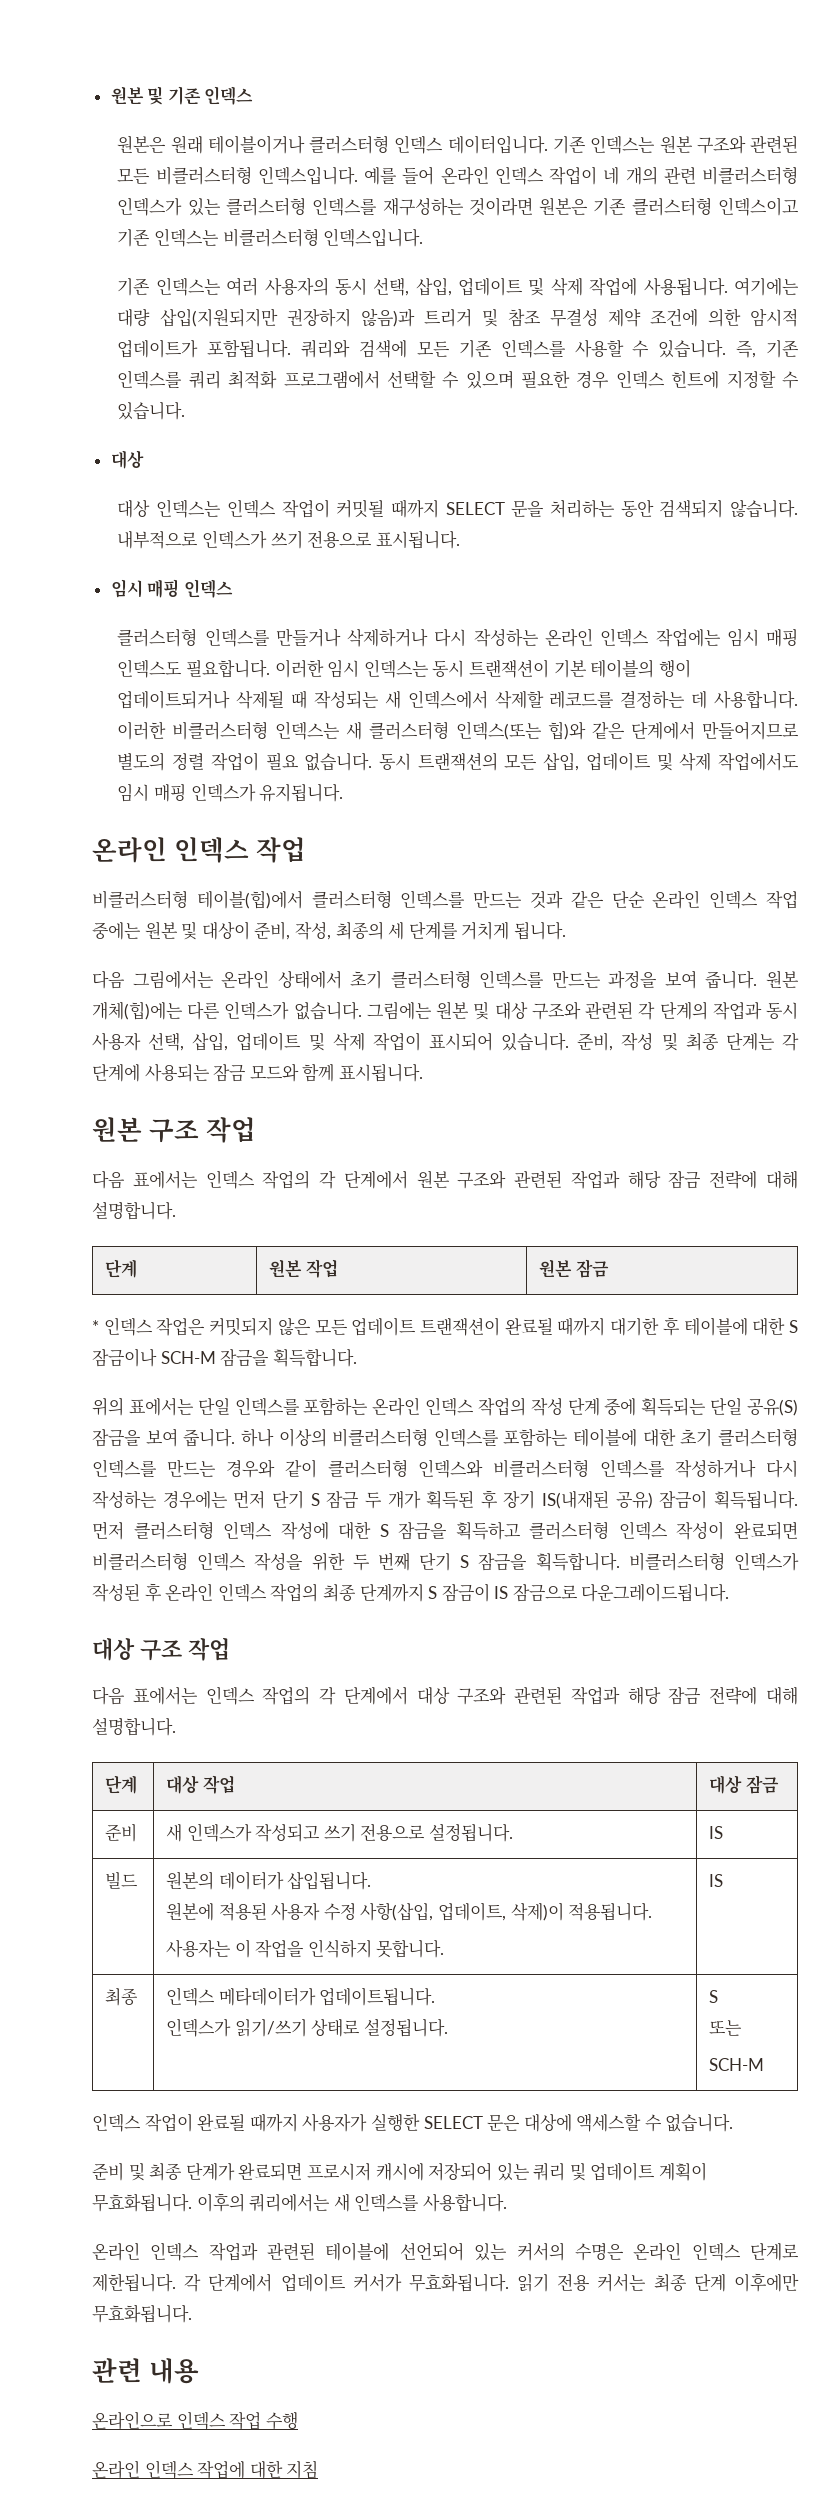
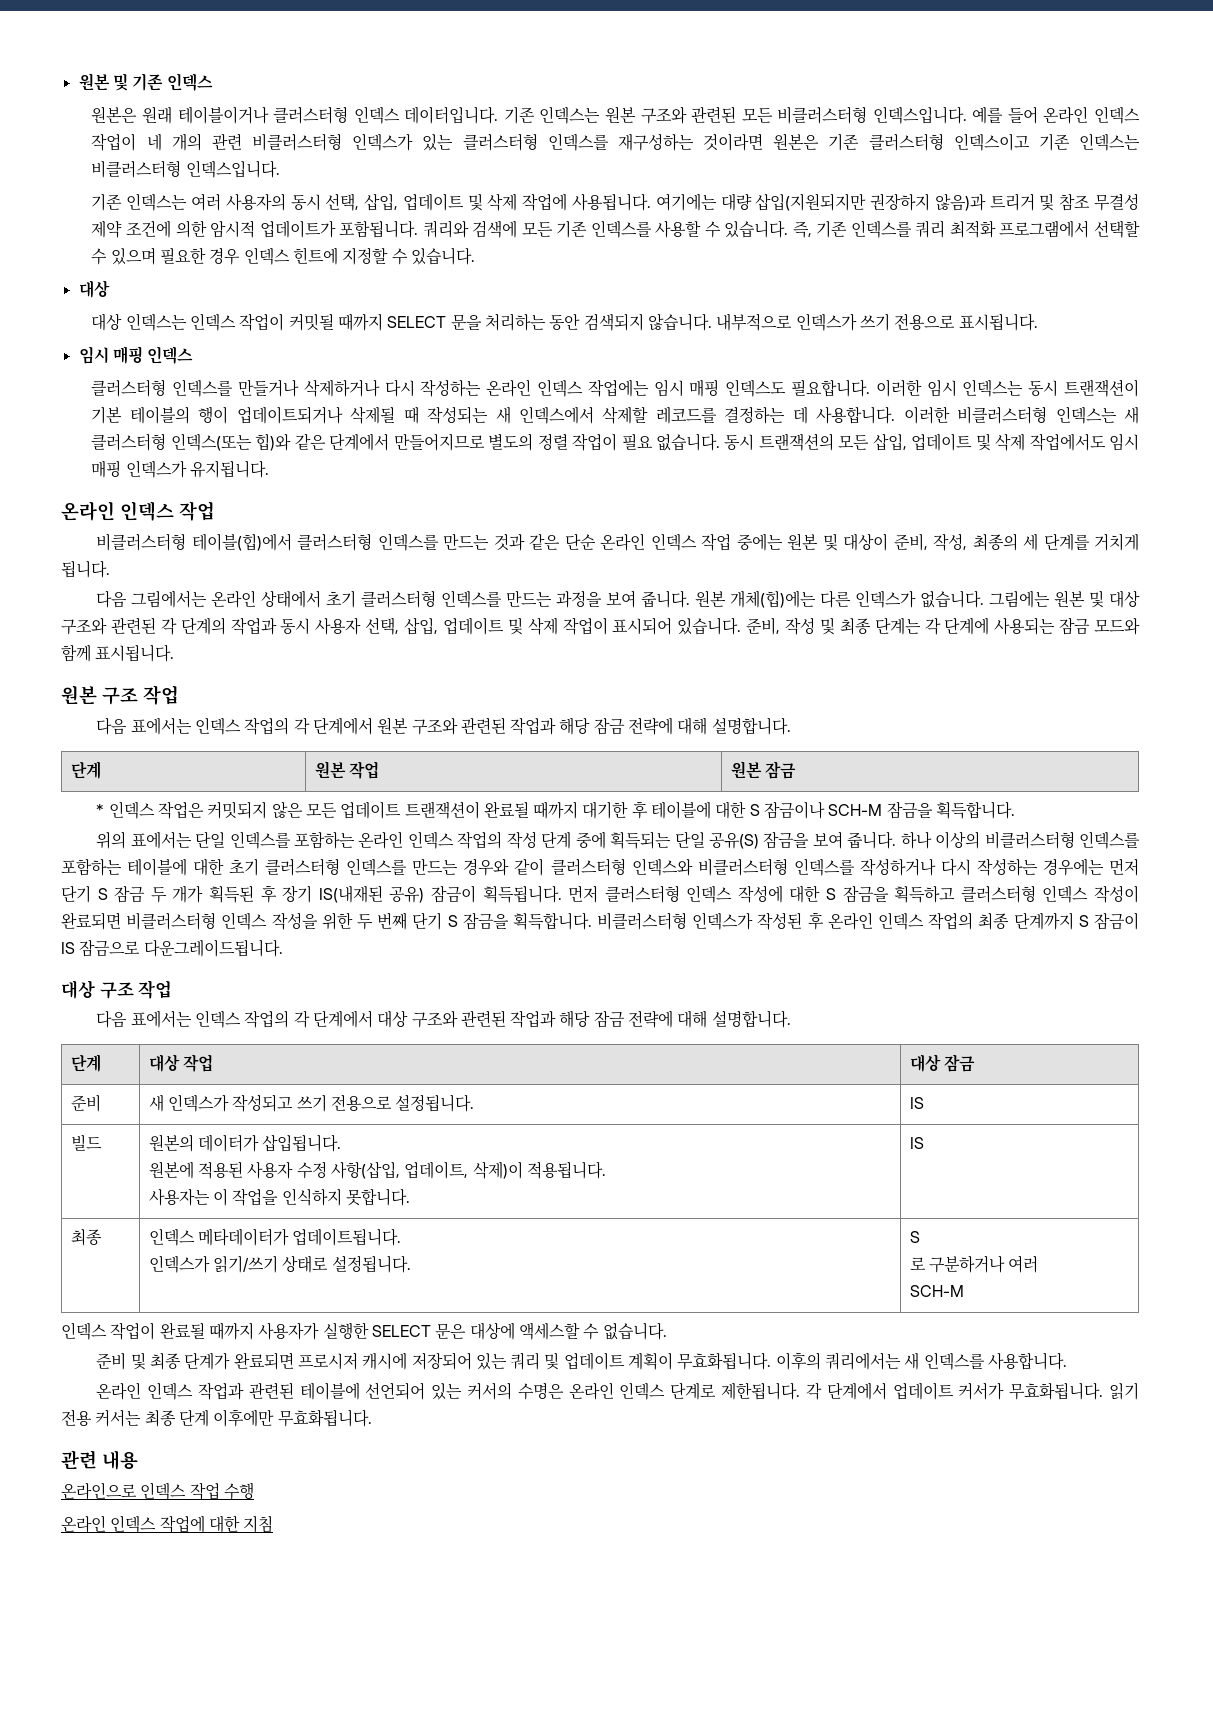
[708,2020,742,2036] 또는 -> [909,1255,1039,1273] 로 구분하거나 여러

